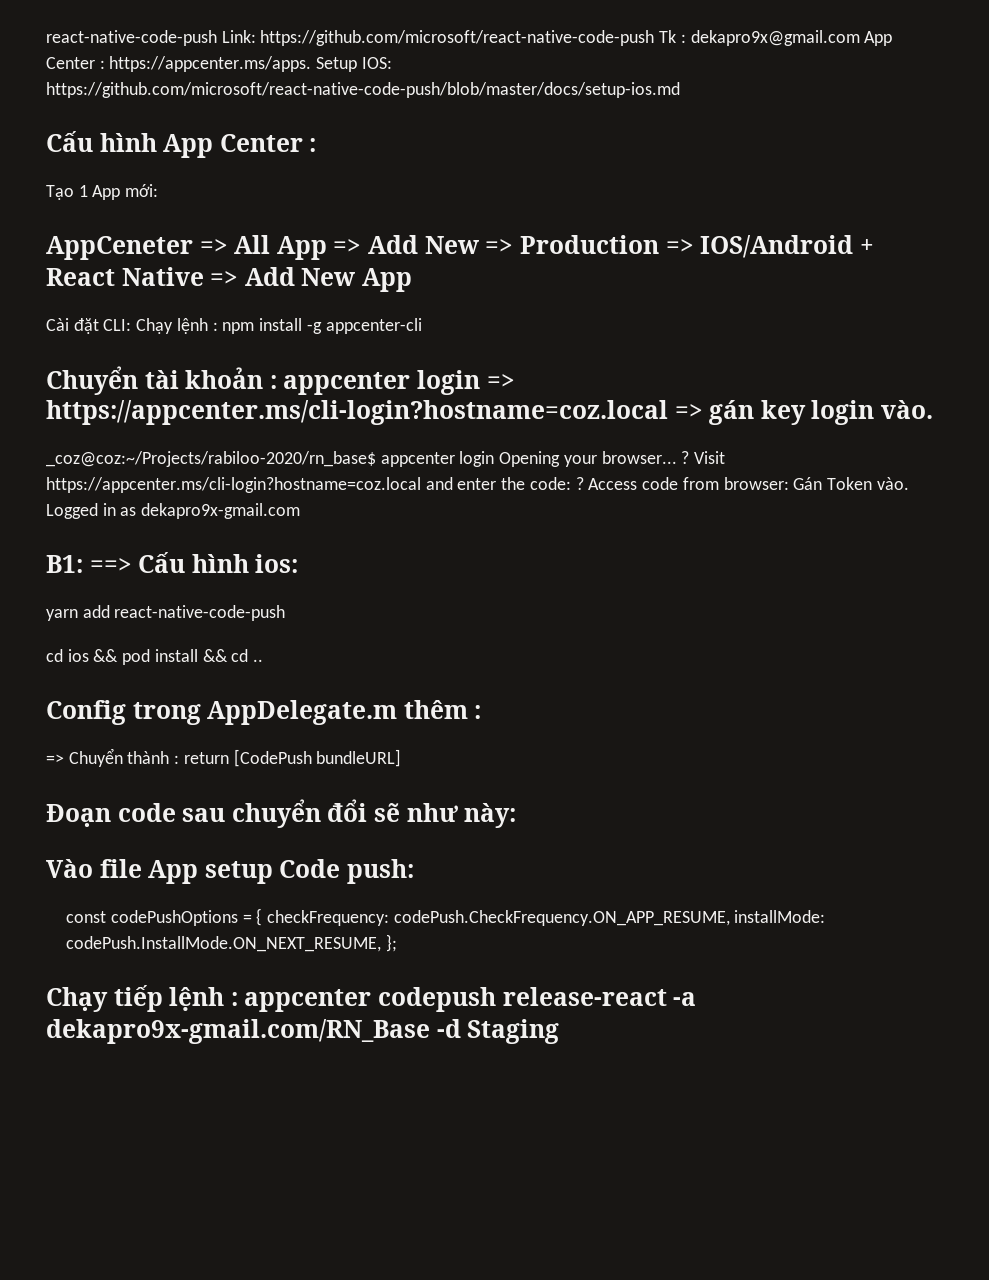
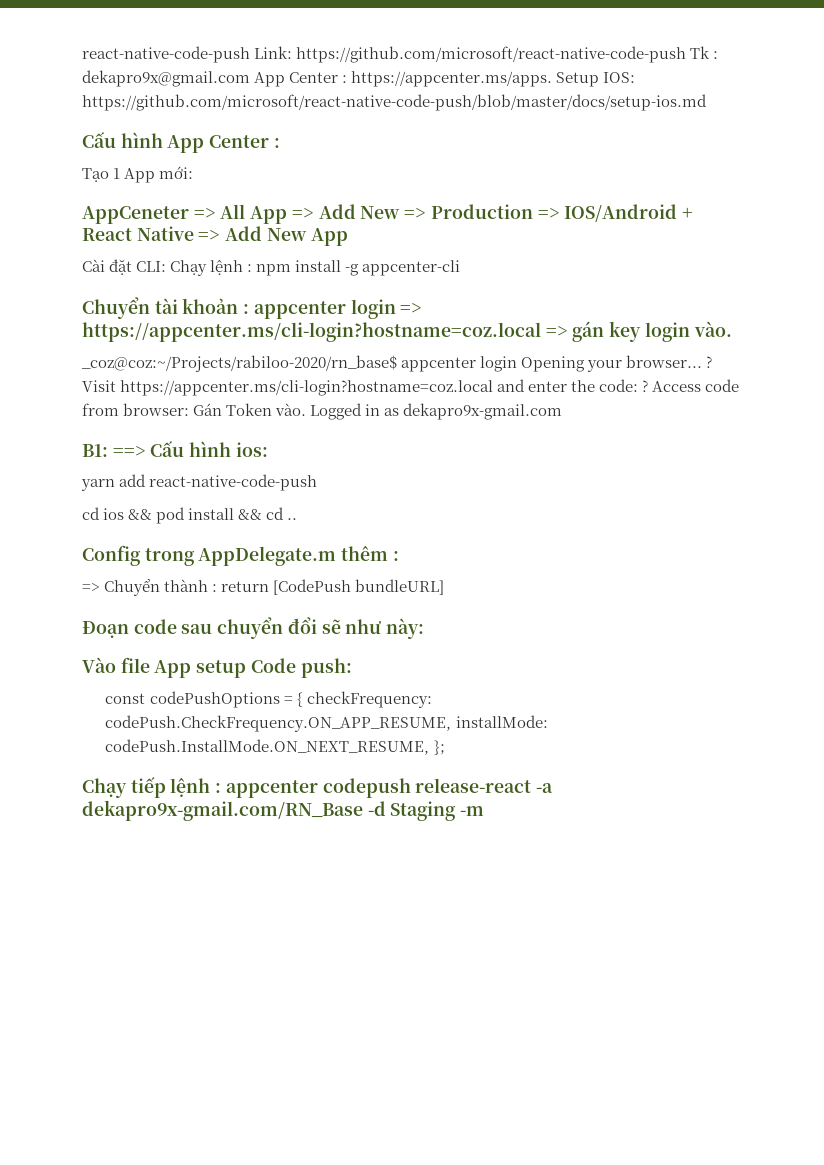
(560, 1031) none -> [460,806,485,816] -m

